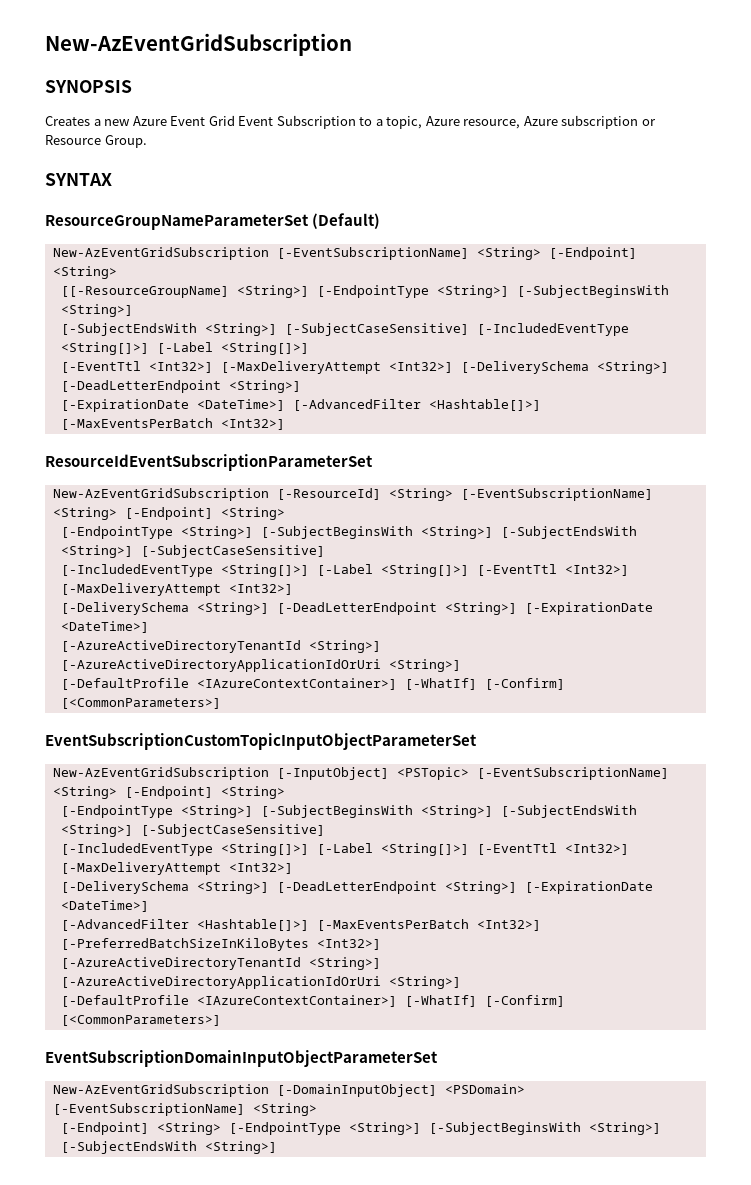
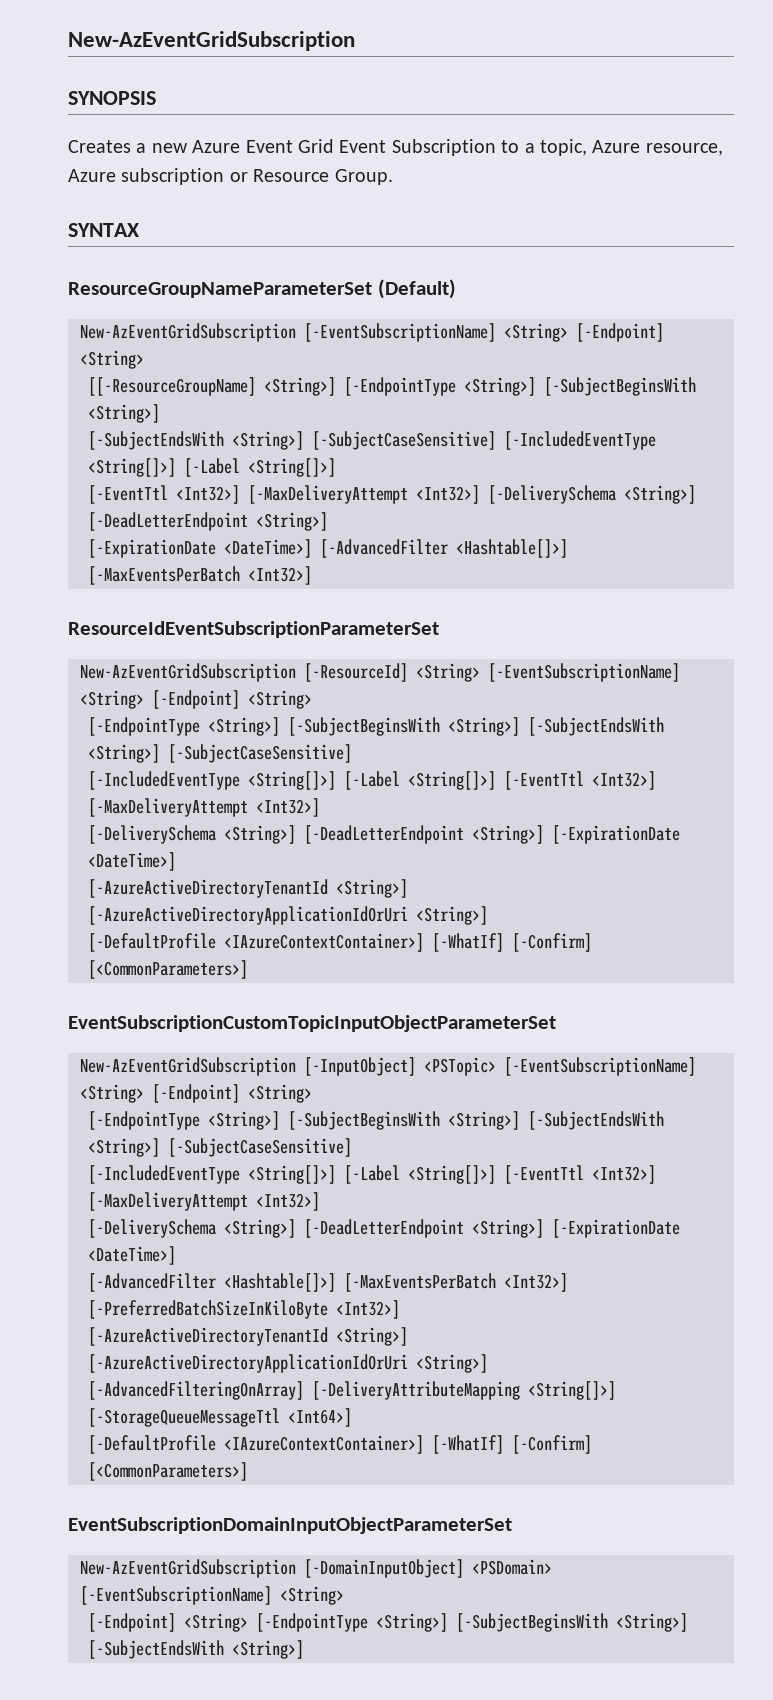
[60,938,309,951] [-PreferredBatchSizeInKiloBytes -> [88,1300,328,1319] [-PreferredBatchSizeInKiloByte
(461, 982) none -> [88,1381,616,1400] [88,1408,352,1427] // [-AdvancedFilteringOnArray] [-DeliveryAttributeMapping <String[]>] [-StorageQueueMessageTtl <Int64>]

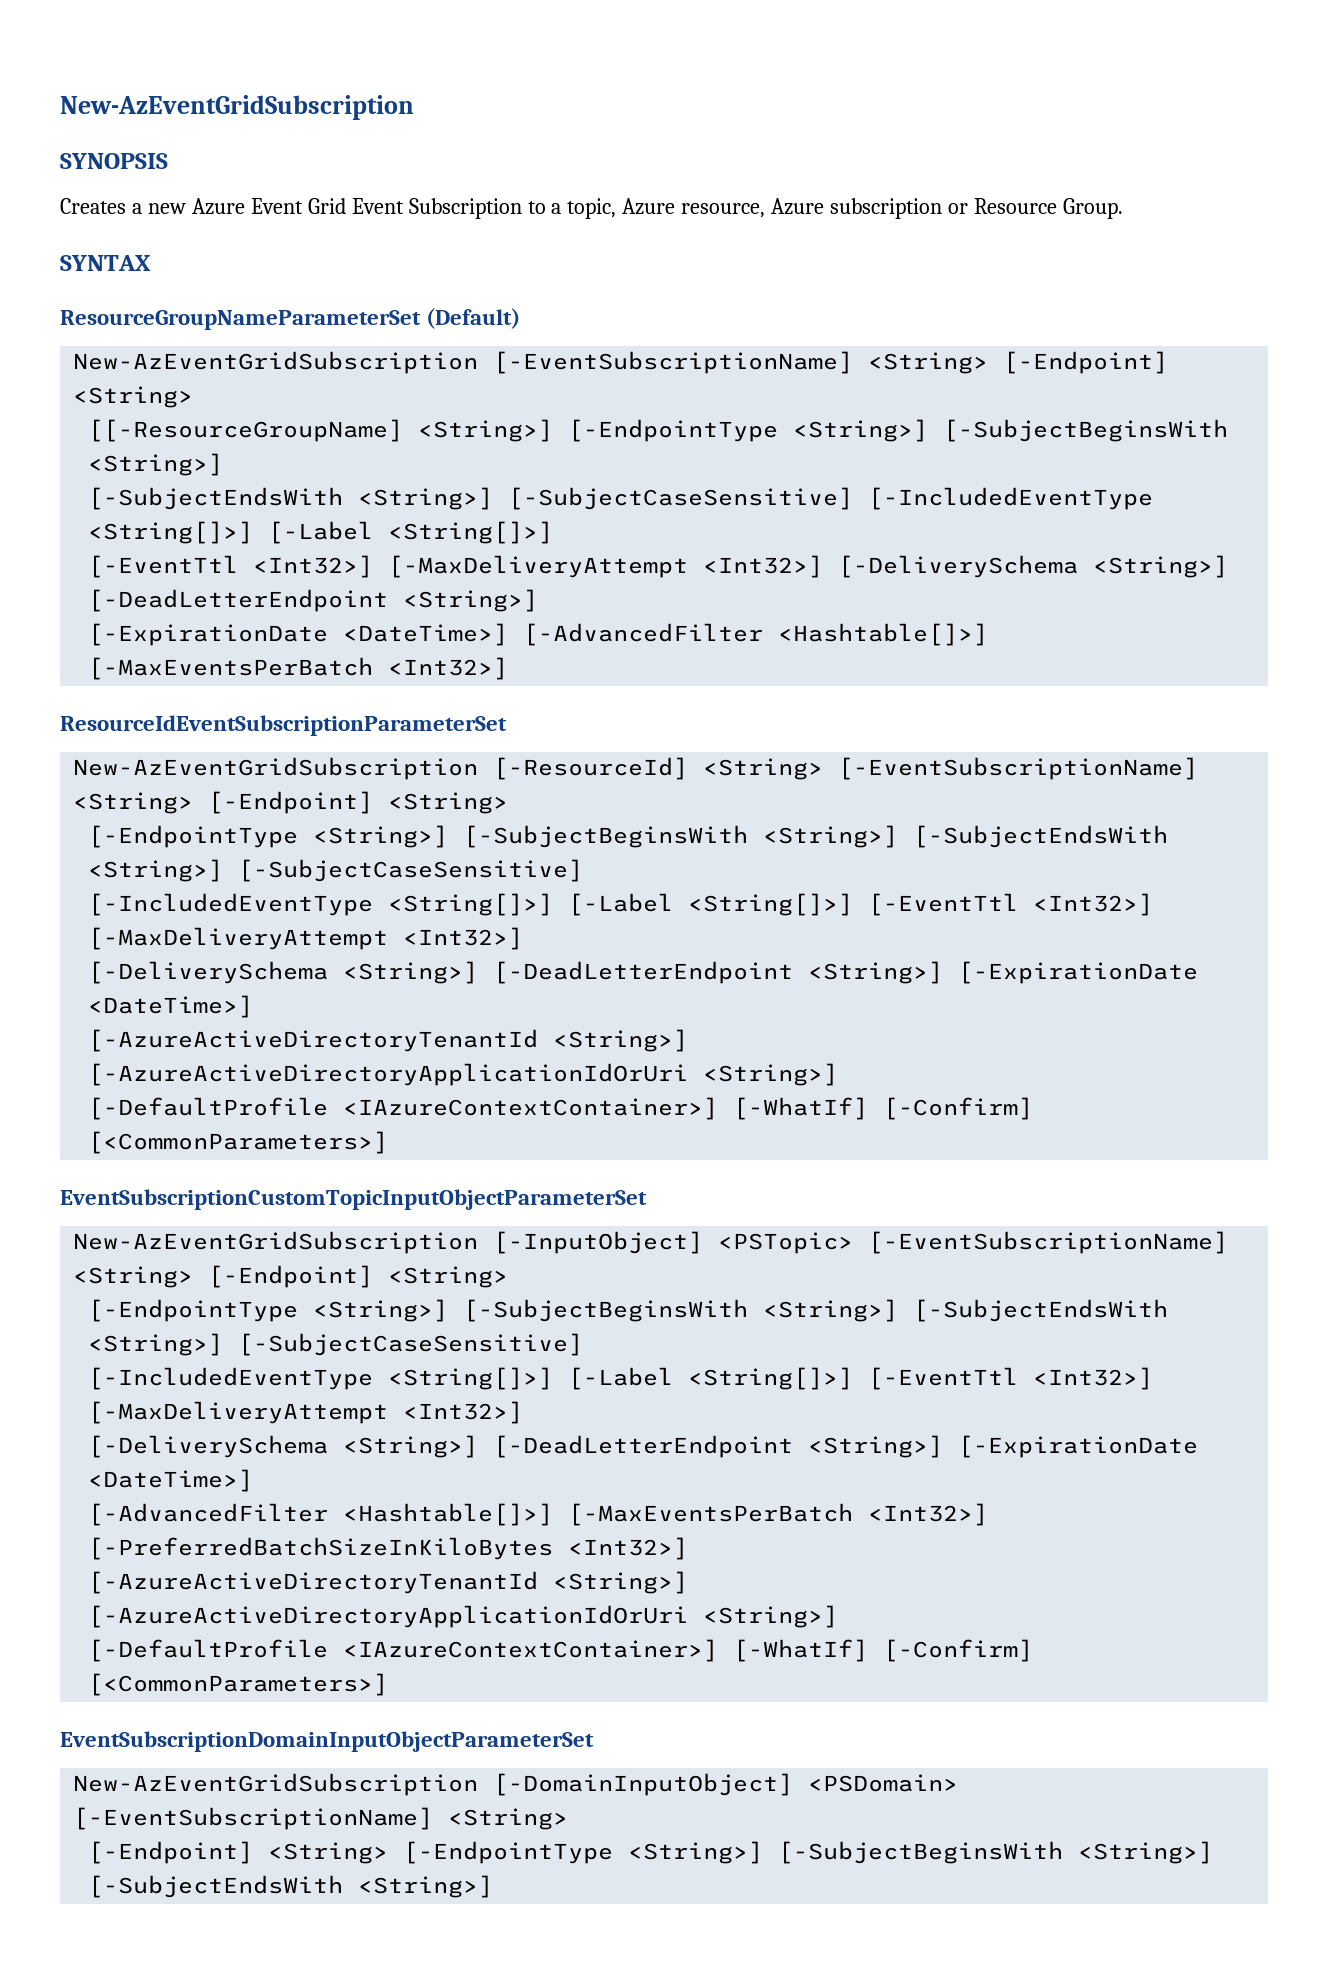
[88,1300,328,1319] [-PreferredBatchSizeInKiloByte -> [88,1537,554,1560] [-PreferredBatchSizeInKiloBytes
[88,1381,616,1400] [88,1408,352,1427] // [-AdvancedFilteringOnArray] [-DeliveryAttributeMapping <String[]>] [-StorageQueueMessageTtl <Int64>] -> (839, 1616) none

